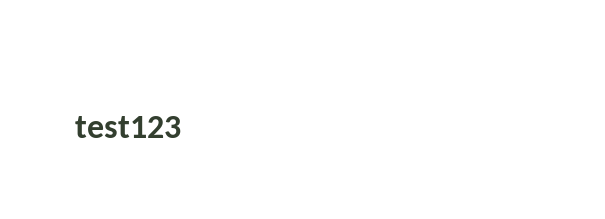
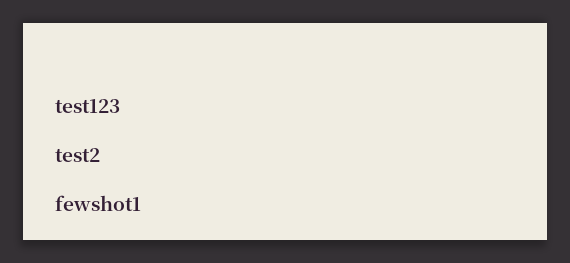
(181, 127) none -> [55,148,100,162] [55,195,141,211] // test2 // fewshot1

